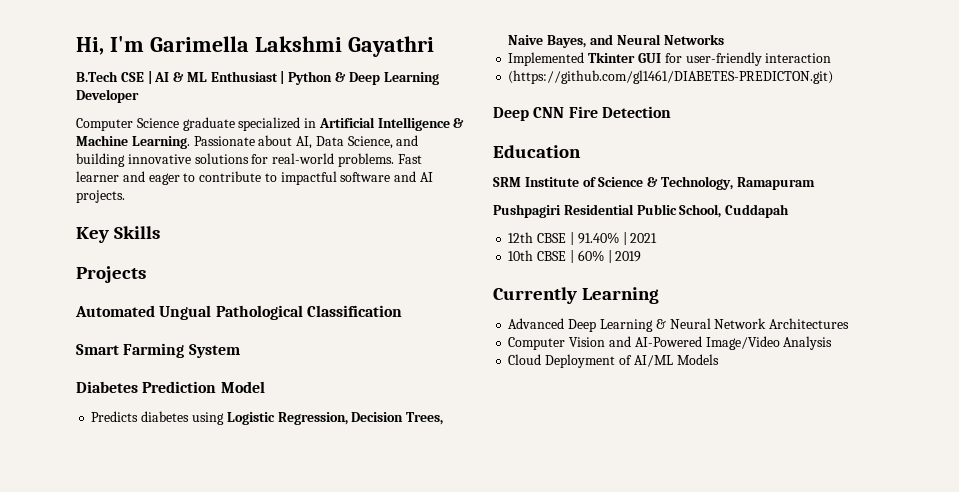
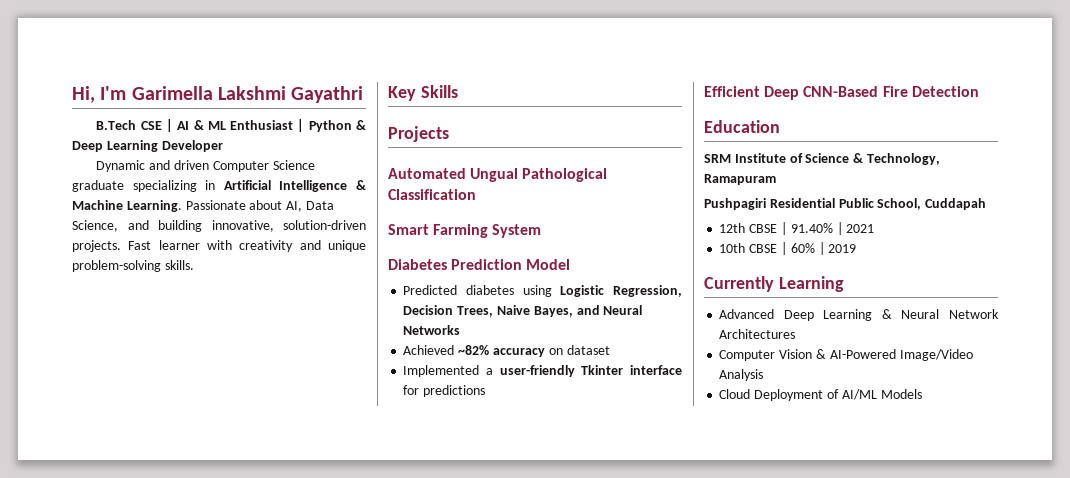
(139, 96) none -> [96,160,209,172] Dynamic and driven
[238,117,301,131] specialized -> [132,180,197,192] specializing
[127,153,422,167] [76,171,434,185] [76,190,125,203] innovative solutions for real-world problems. Fast learner and eager to contribute to impactful software and AI projects. -> [211,220,366,232] [72,240,366,252] [72,260,194,272] innovative, solution-driven projects. Fast learner with creativity and unique problem-solving skills.
[91,411,139,422] Predicts -> [403,285,458,295] Predicted
[508,52,832,66] [508,70,834,84] [493,107,565,121] Implemented Tkinter GUI for user-friendly interaction // (https://github.com/gl1461/DIABETES-PREDICTON.git) // Deep CNN -> [403,345,610,357] [403,365,682,377] [403,385,486,397] [704,86,879,100] Achieved ~82% accuracy on dataset // Implemented a user-friendly Tkinter interface for predictions // Efficient Deep CNN-Based
[608,336,631,347] and -> [815,349,826,359] &

